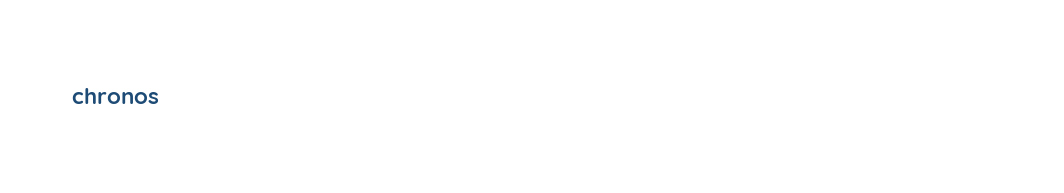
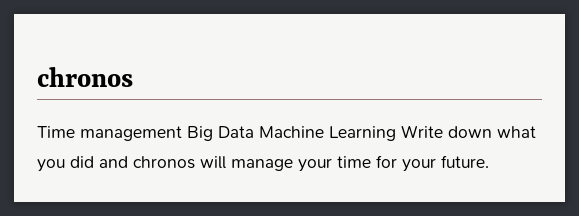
[72,88,159,104] chronos -> [37,67,133,87] [37,125,536,141] [37,155,489,172] chronos // Time management Big Data Machine Learning Write down what you did and chronos will manage your time for your future.

